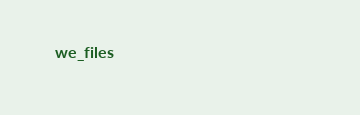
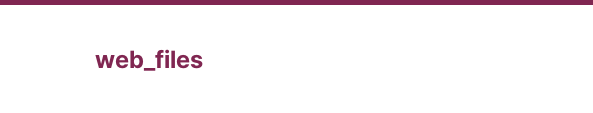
[55,47,114,61] we_files -> [95,49,203,71] web_files

